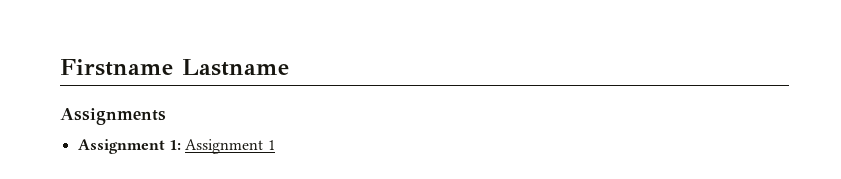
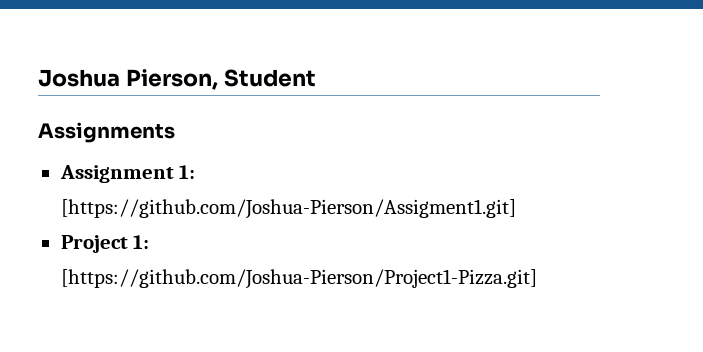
[60,59,289,76] Firstname Lastname -> [38,69,316,90] Joshua Pierson, Student
[185,139,275,154] Assignment 1 -> [60,199,516,219] [60,235,150,253] [60,269,537,289] [https://github.com/Joshua-Pierson/Assigment1.git] // Project 1: [https://github.com/Joshua-Pierson/Project1-Pizza.git]

